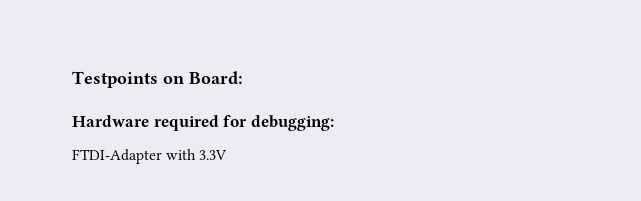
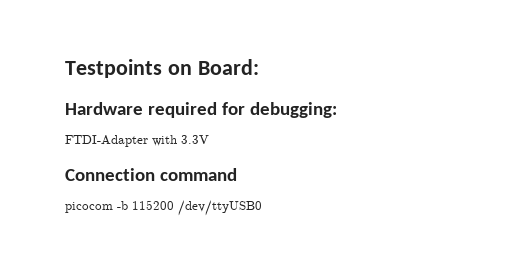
(228, 155) none -> [65,168,237,181] [65,200,262,216] // Connection command // picocom -b 115200 /dev/ttyUSB0

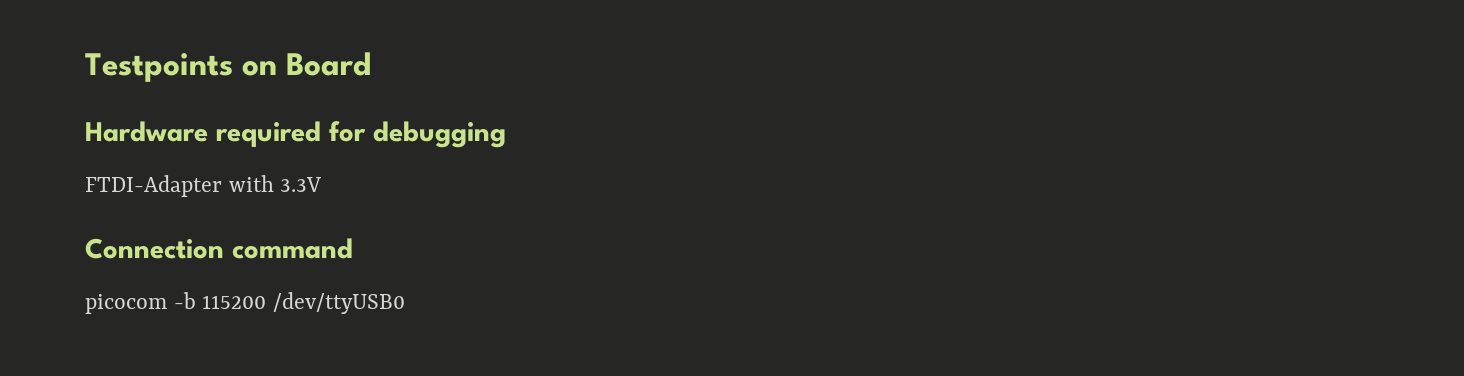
[197,59,259,75] Board: -> [286,52,371,76] Board
[249,102,337,118] debugging: -> [373,121,506,148] debugging

